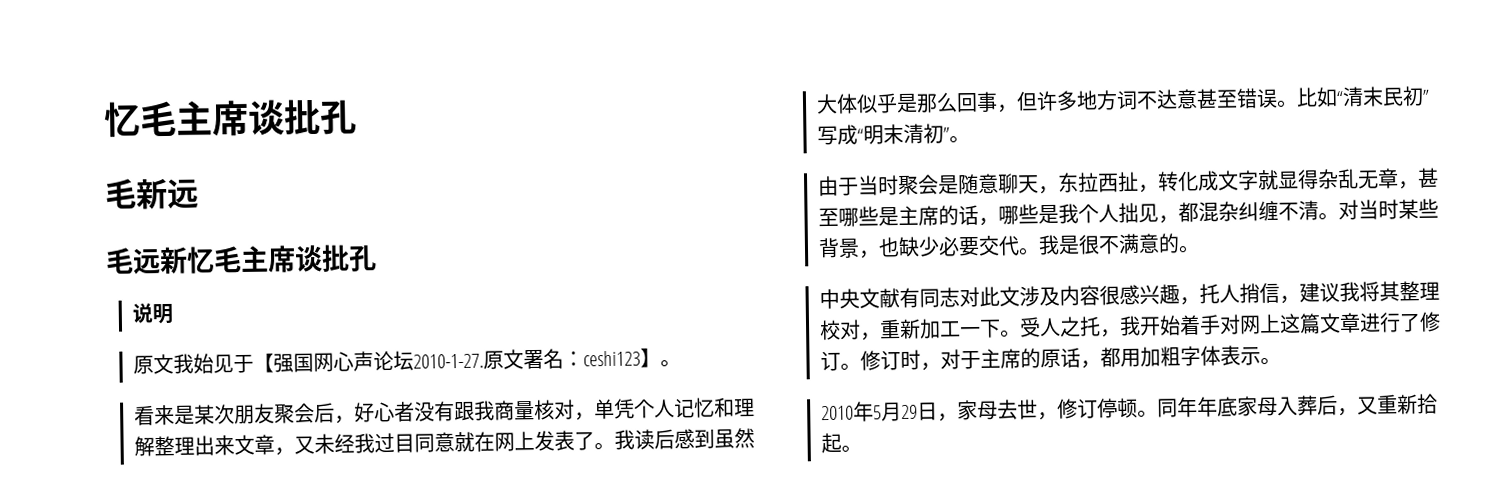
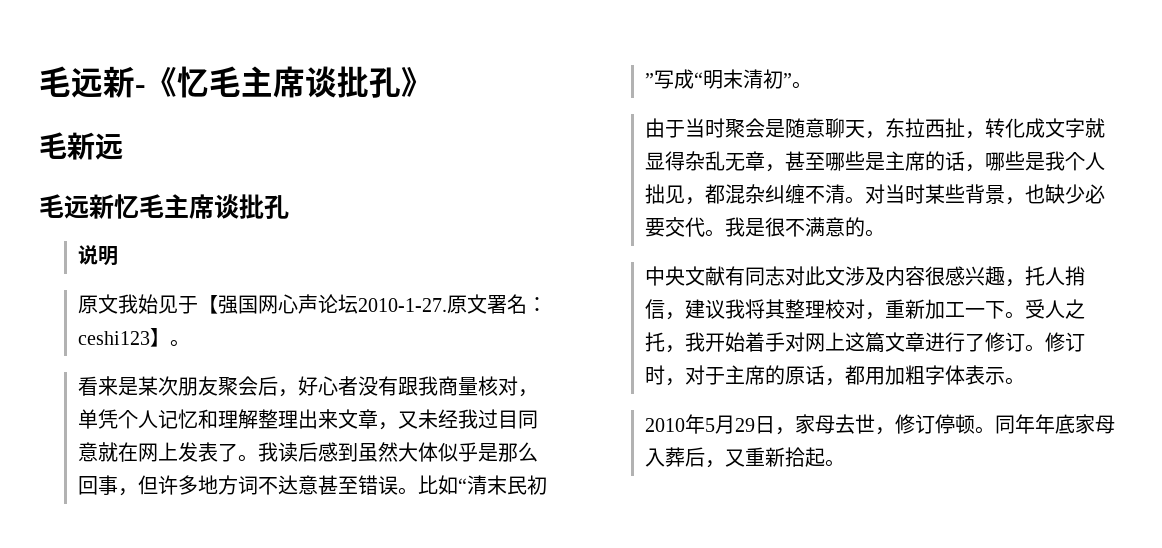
[103,98,357,138] 忆毛主席谈批孔 -> [39,66,433,98] 毛远新-《忆毛主席谈批孔》

